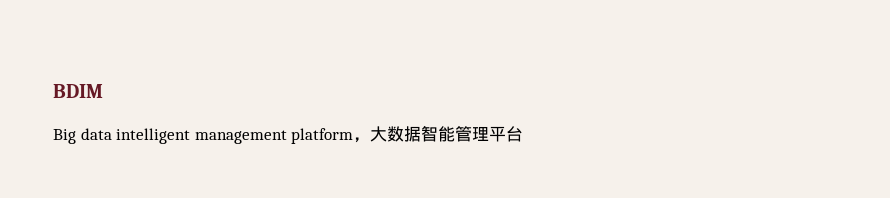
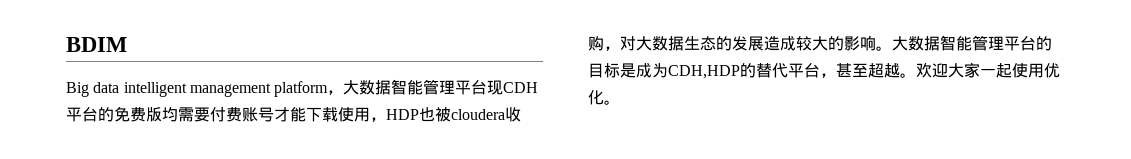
(524, 134) none -> [487,80,539,95] [66,107,521,122] [588,35,1052,51] [588,62,1060,79] [588,90,620,105] 现CDH平台的免费版均需要付费账号才能下载使用，HDP也被cloudera收购，对大数据生态的发展造成较大的影响。大数据智能管理平台的目标是成为CDH,HDP的替代平台，甚至超越。欢迎大家一起使用优化。

